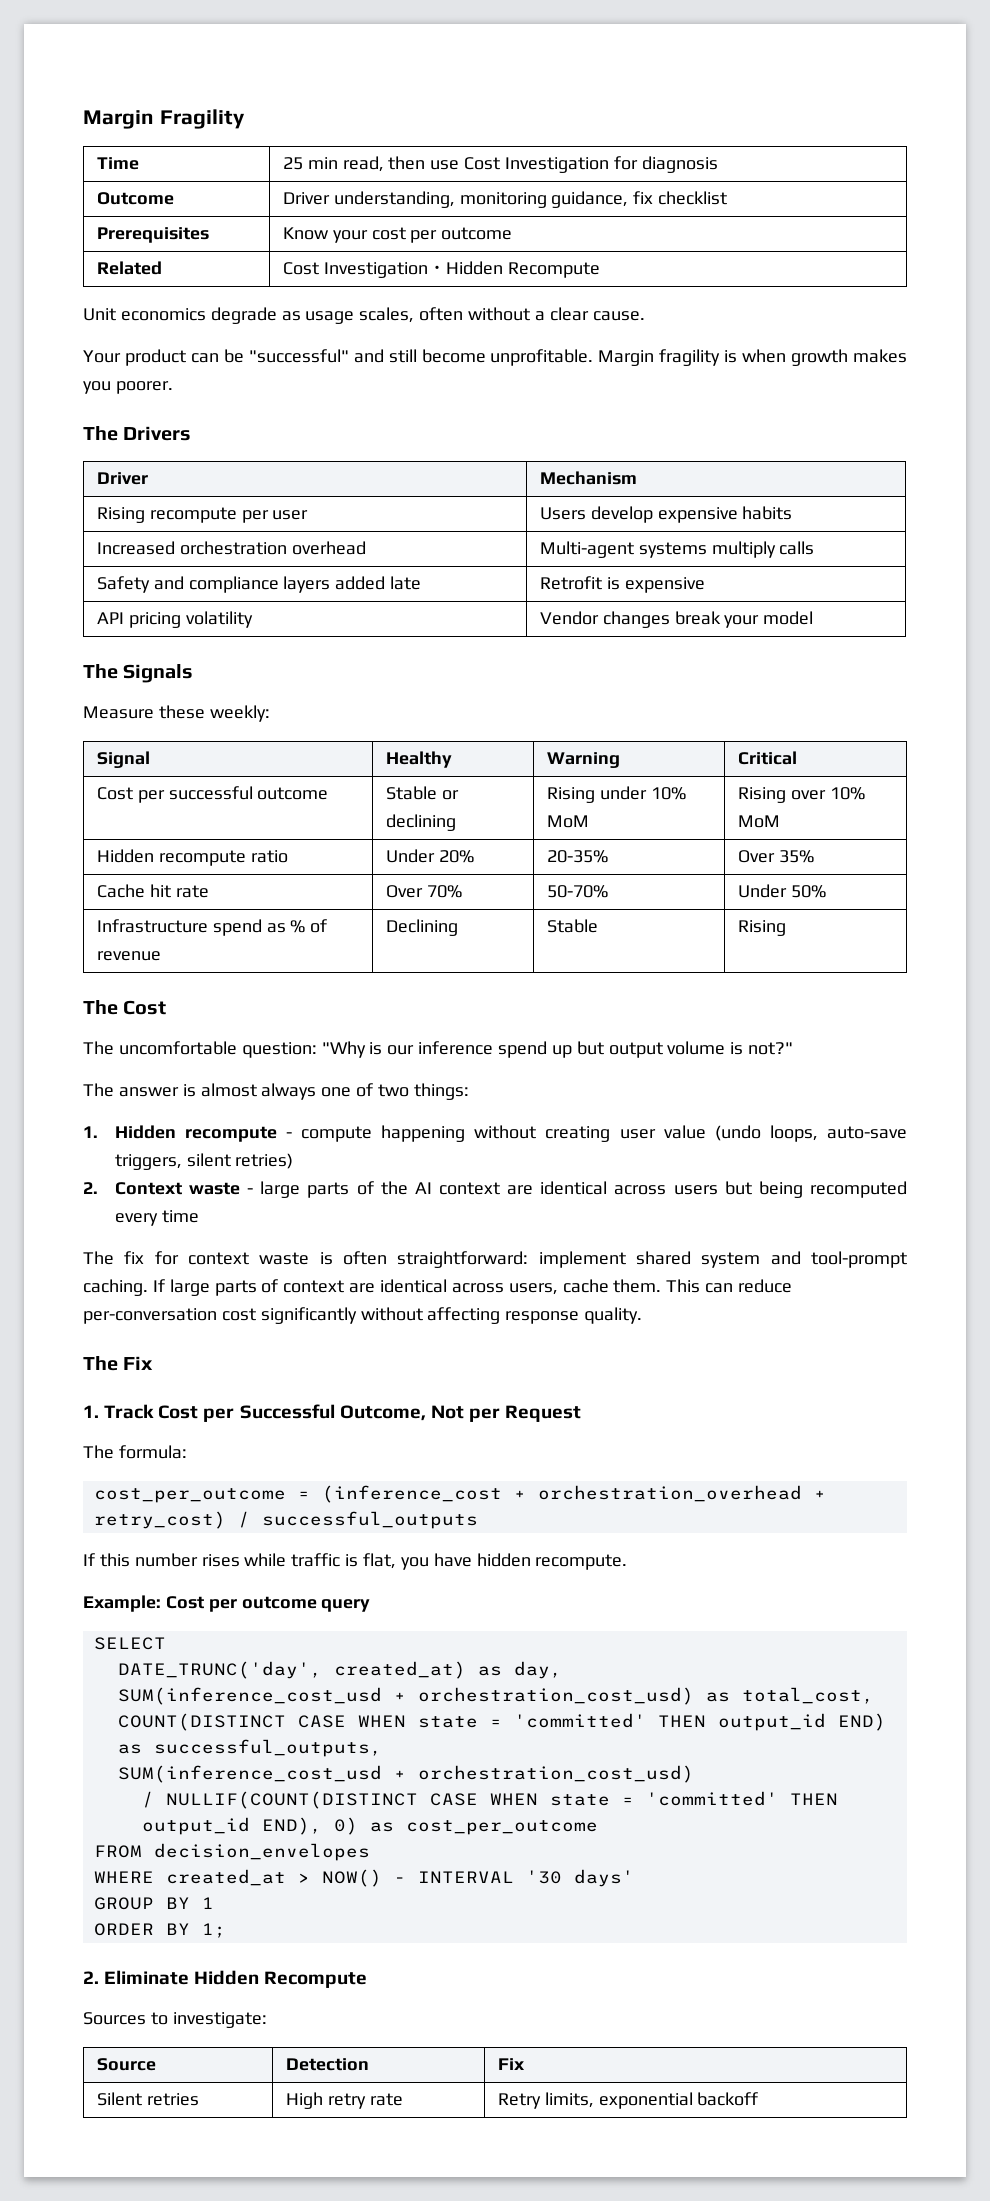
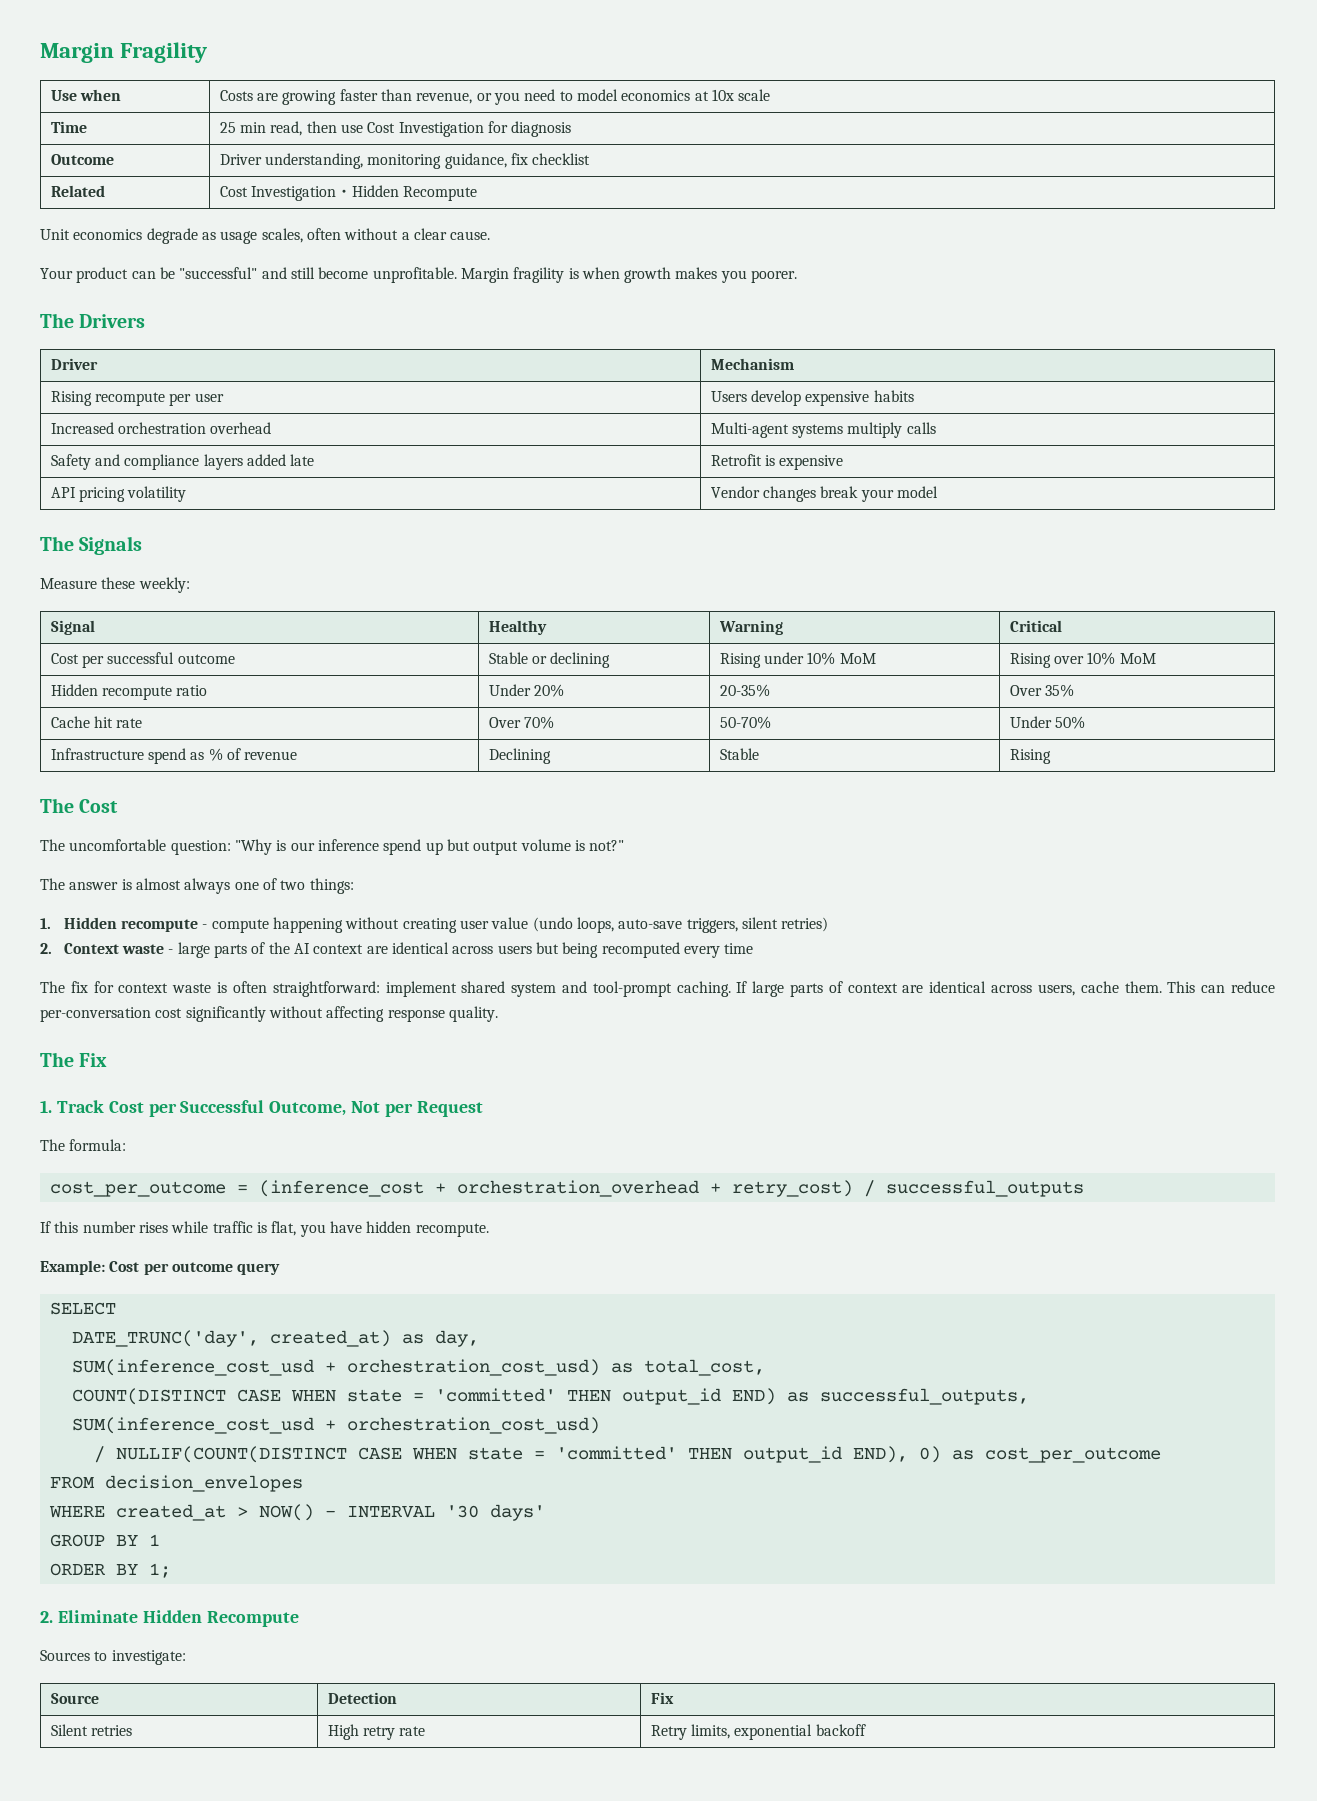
(245, 119) none -> [50,89,122,101] [219,89,771,105] // Use when | Costs are growing faster than revenue, or you need to model economics at 10x scale
[96,227,209,243] [282,227,513,243] // Prerequisites | Know your cost per outcome -> (591, 159) none

